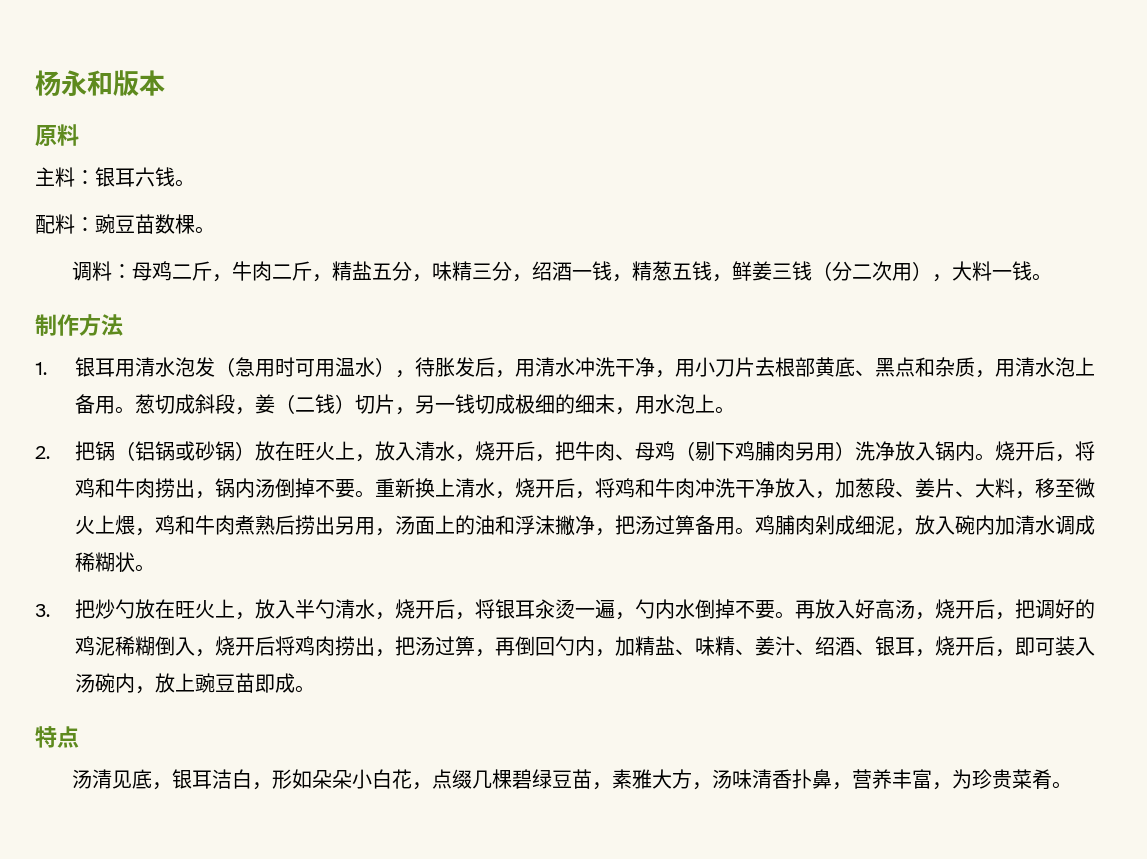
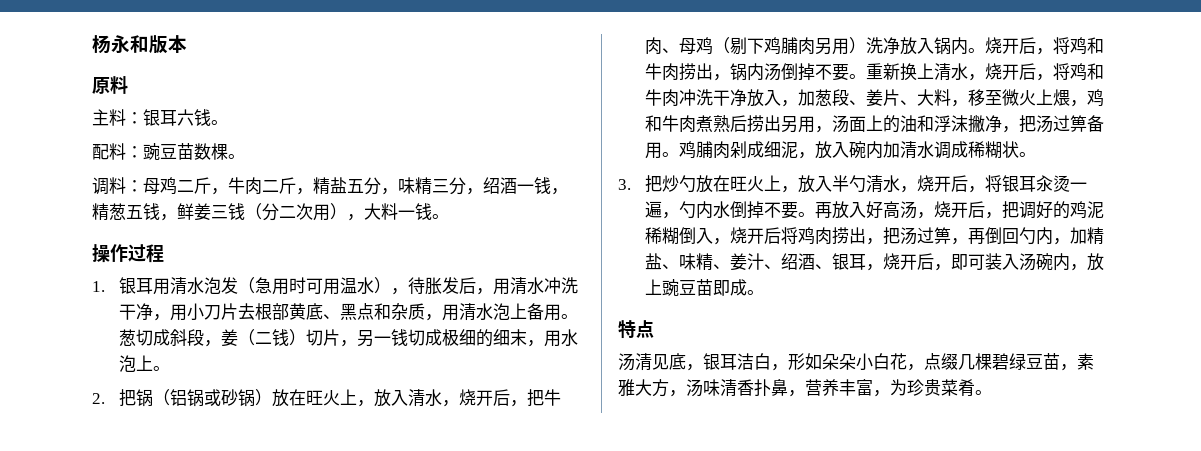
[35,314,123,336] 制作方法 -> [92,244,164,263] 操作过程

